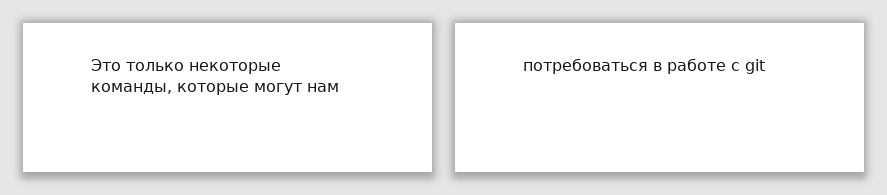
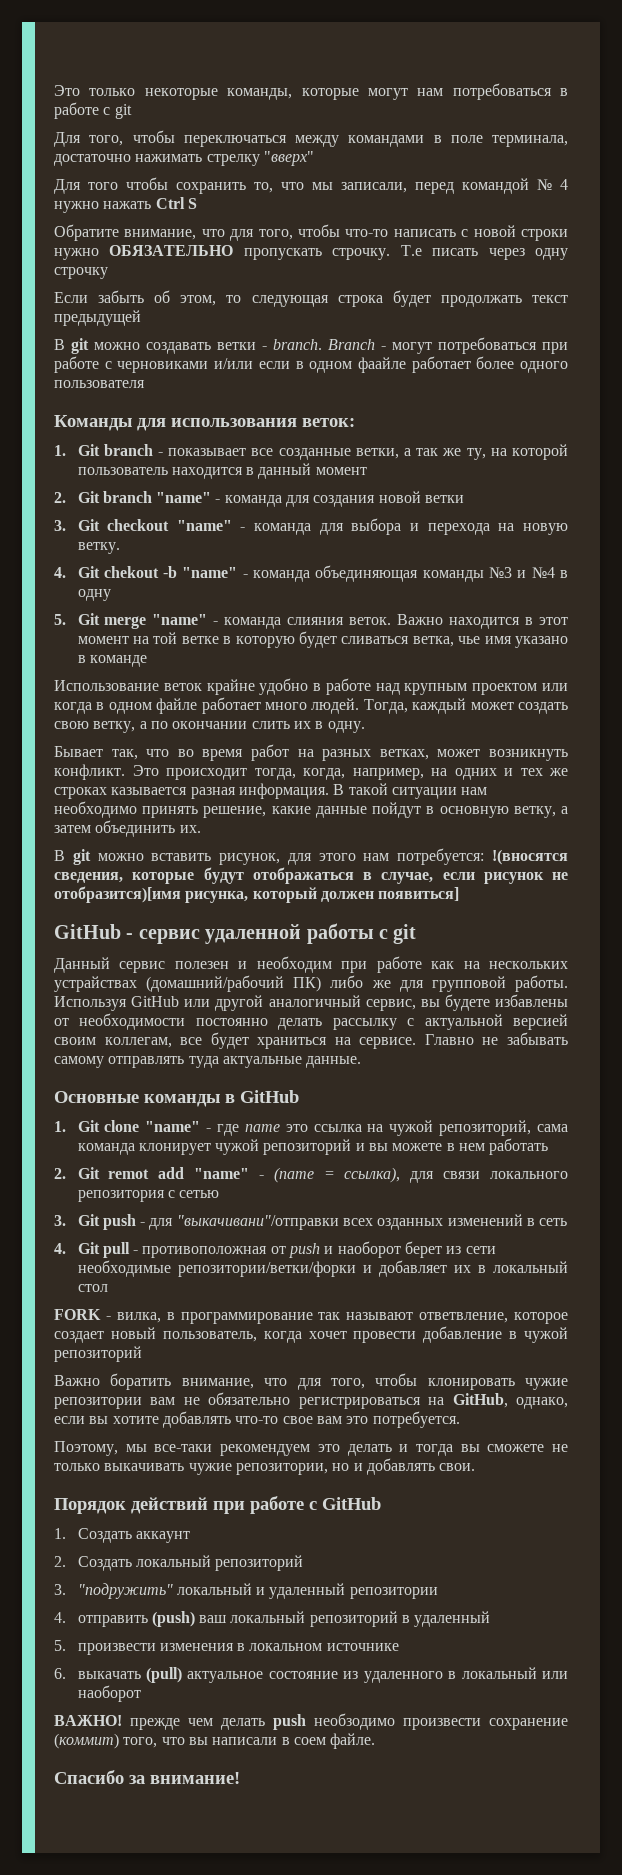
(765, 66) none -> [54,130,568,147] [54,151,314,166] [54,177,568,194] [54,197,197,213] [54,224,568,241] [54,245,569,260] [54,267,108,279] [54,290,568,307] [54,310,141,326] [54,337,568,354] [54,356,568,373] [54,380,145,388] [54,415,355,431] [54,444,568,460] [77,463,367,479] [54,491,465,507] [54,518,568,535] [77,542,120,554] [54,565,569,582] [77,589,111,601] [54,613,568,629] [77,631,568,648] [77,655,147,667] [54,678,568,695] [54,697,568,714] [54,721,365,733] [54,744,568,761] [54,764,568,780] [54,783,488,799] [54,801,568,818] [54,820,201,837] [54,848,568,865] [54,867,568,884] [54,886,460,903] [54,923,417,944] [54,956,569,973] [54,975,569,992] [54,994,568,1011] [54,1013,569,1030] [54,1032,568,1049] [54,1056,362,1068] [54,1090,299,1107] [54,1120,568,1136] [77,1138,549,1155] [54,1167,568,1183] [77,1190,220,1202] [54,1214,568,1230] [54,1241,496,1258] [77,1260,568,1277] [77,1284,108,1292] [54,1309,568,1324] [54,1326,568,1343] [54,1346,142,1362] [54,1373,568,1390] [54,1392,568,1409] [54,1411,460,1428] [54,1441,568,1456] [54,1458,476,1475] [54,1496,381,1514] [54,1528,190,1543] [54,1555,304,1571] [54,1583,438,1599] [54,1611,491,1627] [54,1640,399,1655] [54,1667,569,1683] [77,1685,141,1702] [54,1713,568,1730] [54,1733,376,1749] [54,1770,240,1784] // Для того, чтобы переключаться между командами в поле терминала, достаточно нажимать стрелку "вверх" // Для того чтобы сохранить то, что мы записали, перед командой № 4 нужно нажать Ctrl S // Обратите внимание, что для того, чтобы что-то написать с новой строки нужно ОБЯЗАТЕЛЬНО пропускать строчку. Т.е писать через одну строчку // Если забыть об этом, то следующая строка будет продолжать текст предыдущей // В git можно создавать ветки - branch. Branch - могут потребоваться при работе с черновиками и/или если в одном фаайле работает более одного пользователя // Команды для использования веток: // 1. Git branch - показывает все созданные ветки, а так же ту, на которой пользователь находится в данный момент // 2. Git branch "name" - команда для создания новой ветки // 3. Git checkout "name" - команда для выбора и перехода на новую ветку. // 4. Git chekout -b "name" - команда объединяющая команды №3 и №4 в одну // 5. Git merge "name" - команда слияния веток. Важно находится в этот момент на той ветке в которую будет сливаться ветка, чье имя указано в команде // Использование веток крайне удобно в работе над крупным проектом или когда в одном файле работает много людей. Тогда, каждый может создать свою ветку, а по окончании слить их в одну. // Бывает так, что во время работ на разных ветках, может возникнуть конфликт. Это происходит тогда, когда, например, на одних и тех же строках казывается разная информация. В такой ситуации нам необходимо принять решение, какие данные пойдут в основную ветку, а затем объединить их. // В git можно вставить рисунок, для этого нам потребуется: !(вносятся сведения, которые будут отображаться в случае, если рисунок не отобразится)[имя рисунка, который должен появиться] // GitHub - сервис удаленной работы с git // Данный сервис полезен и необходим при работе как на нескольких устрайствах (домашний/рабочий ПК) либо же для групповой работы. Используя GitHub или другой аналогичный сервис, вы будете избавлены от необходимости постоянно делать рассылку с актуальной версией своим коллегам, все будет храниться на сервисе. Главно не забывать самому отправлять туда актуальные данные. // Основные команды в GitHub // 1. Git clone "name" - где name это ссылка на чужой репозиторий, сама команда клонирует чужой репозиторий и вы можете в нем работать // 2. Git remot add "name" - (name = ссылка), для связи локального репозитория с сетью // 3. Git push - для "выкачивани"/отправки всех озданных изменений в сеть // 4. Git pull - противоположная от push и наоборот берет из сети необходимые репозитории/ветки/форки и добавляет их в локальный стол // FORK - вилка, в программирование так называют ответвление, которое создает новый пользователь, когда хочет провести добавление в чужой репозиторий // Важно боратить внимание, что для того, чтобы клонировать чужие репозитории вам не обязательно регистрироваться на GitHub, однако, если вы хотите добавлять что-то свое вам это потребуется. // Поэтому, мы все-таки рекомендуем это делать и тогда вы сможете не только выкачивать чужие репозитории, но и добавлять свои. // Порядок действий при работе с GitHub // 1. Создать аккаунт // 2. Создать локальный репозиторий // 3. "подружить" локальный и удаленный репозитории // 4. отправить (push) ваш локальный репозиторий в удаленный // 5. произвести изменения в локальном источнике // 6. выкачать (pull) актуальное состояние из удаленного в локальный или наоборот // ВАЖНО! прежде чем делать push необзодимо произвести сохранение (коммит) того, что вы написали в соем файле. // Спасибо за внимание!

